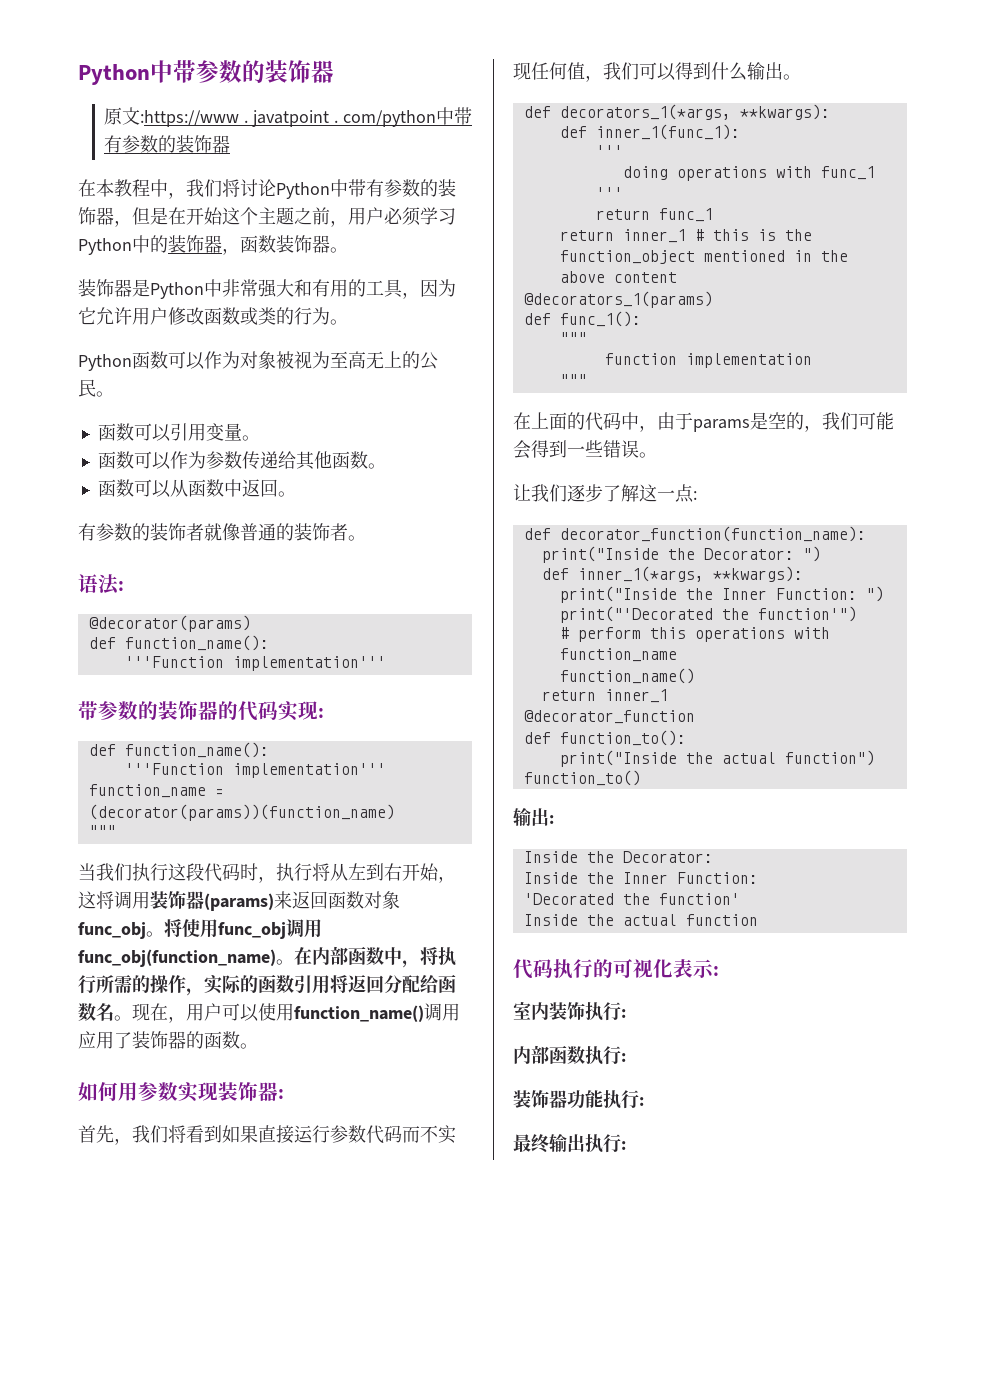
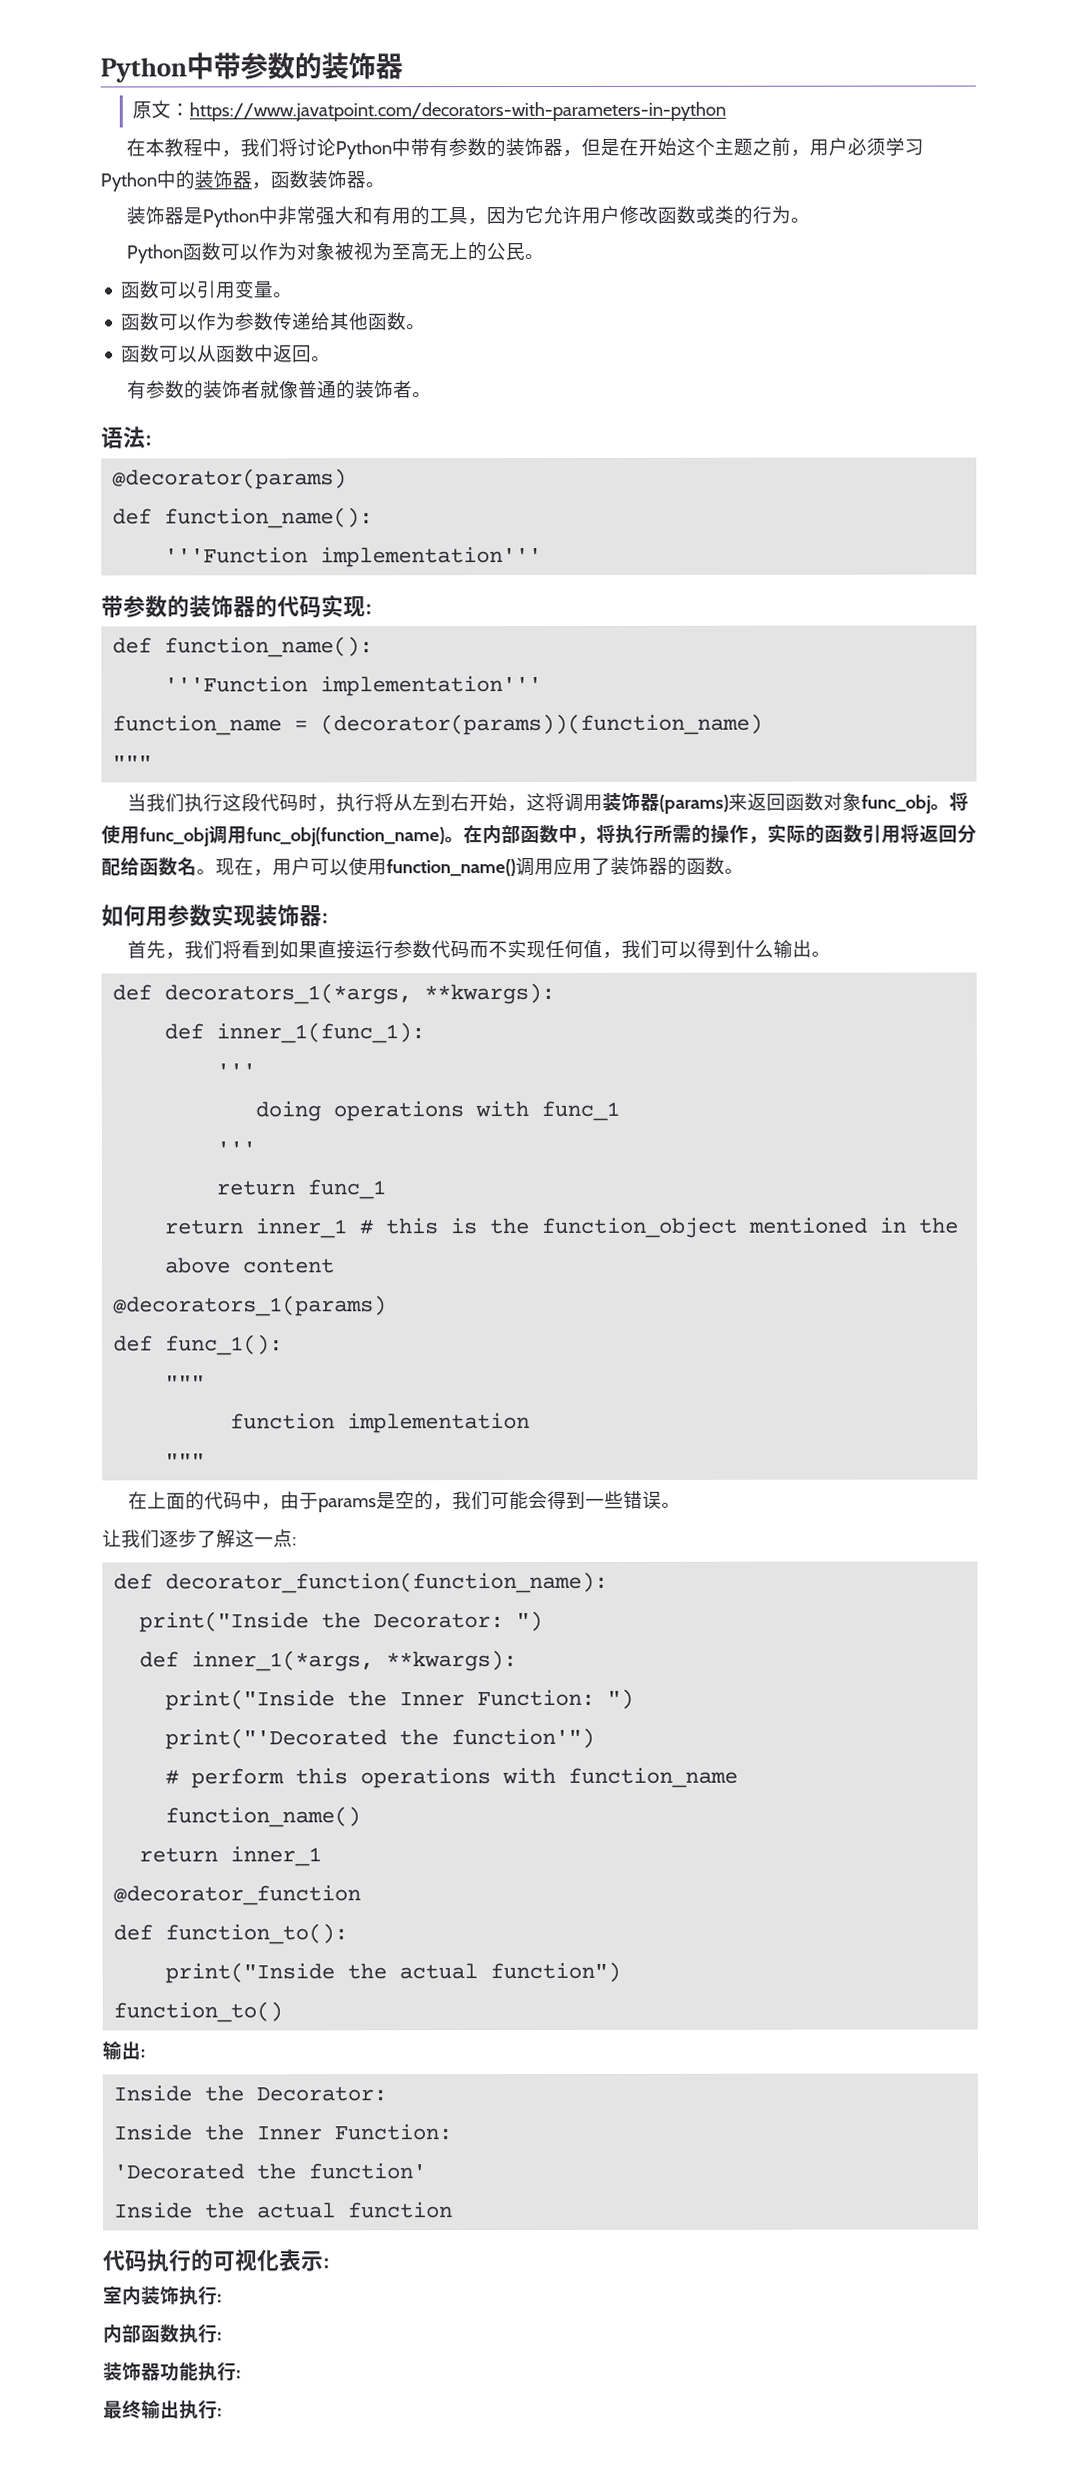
[140,107,472,127] [104,135,231,153] :https://www . javatpoint . com/python中带有参数的装饰器 -> [169,101,726,122] ：https://www.javatpoint.com/decorators-with-parameters-in-python

